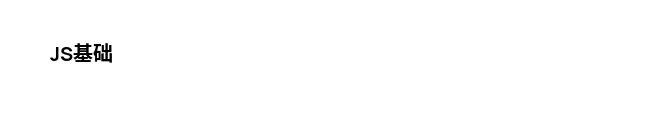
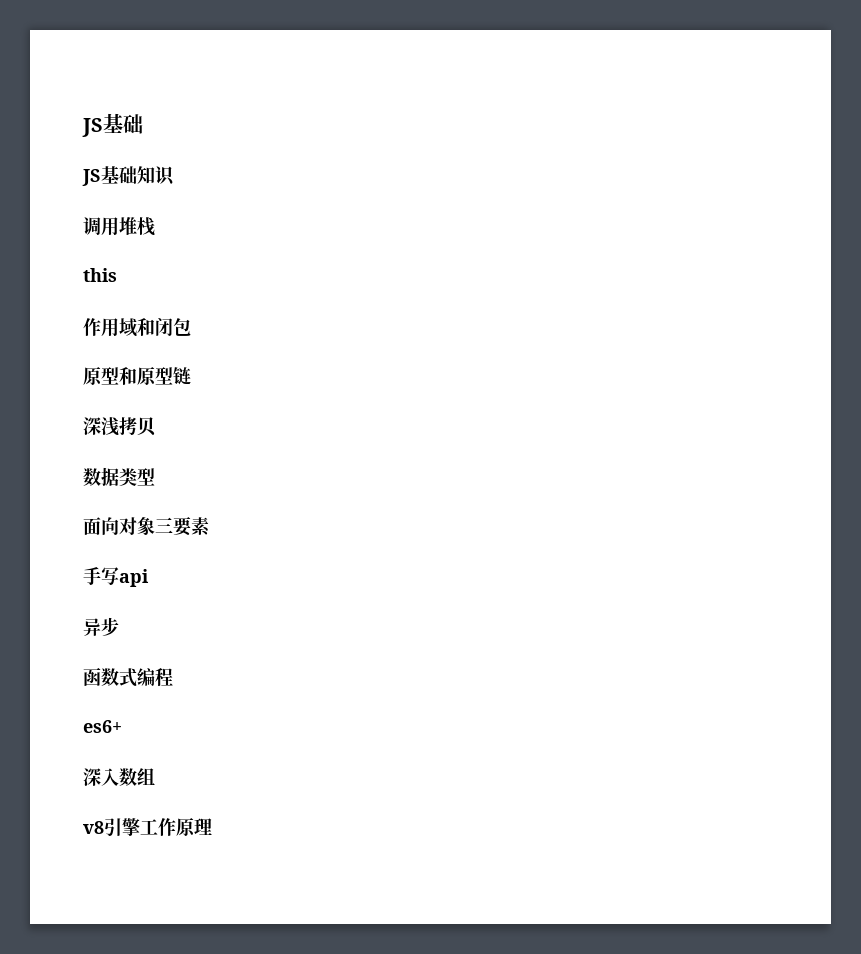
[50,43,113,63] JS基础 -> [82,113,143,137] [82,166,175,186] [83,216,155,236] [83,268,117,282] [83,317,191,337] [83,367,191,385] [83,417,156,436] [83,467,155,486] [83,517,210,536] [83,567,149,587] [83,617,119,636] [83,667,173,687] [83,720,122,733] [83,768,155,786] [83,818,212,837] JS基础 // JS基础知识 // 调用堆栈 // this // 作用域和闭包 // 原型和原型链 // 深浅拷贝 // 数据类型 // 面向对象三要素 // 手写api // 异步 // 函数式编程 // es6+ // 深入数组 // v8引擎工作原理

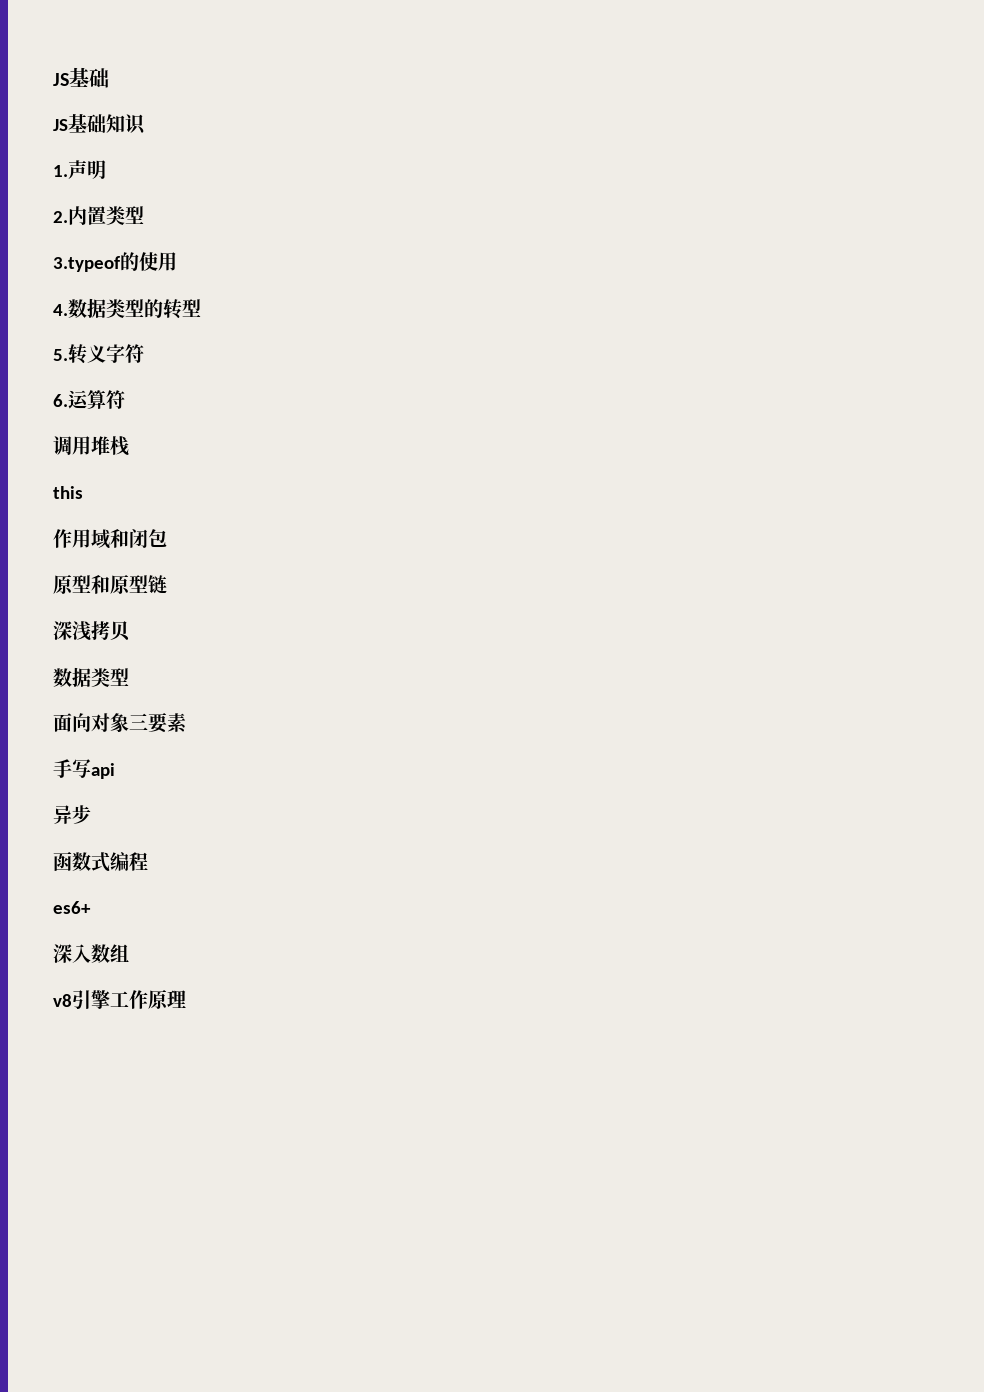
(175, 176) none -> [53,160,106,179] [53,206,144,225] [53,252,177,272] [53,298,201,319] [53,344,144,364] [53,390,125,409] // 1.声明 // 2.内置类型 // 3.typeof的使用 // 4.数据类型的转型 // 5.转义字符 // 6.运算符

